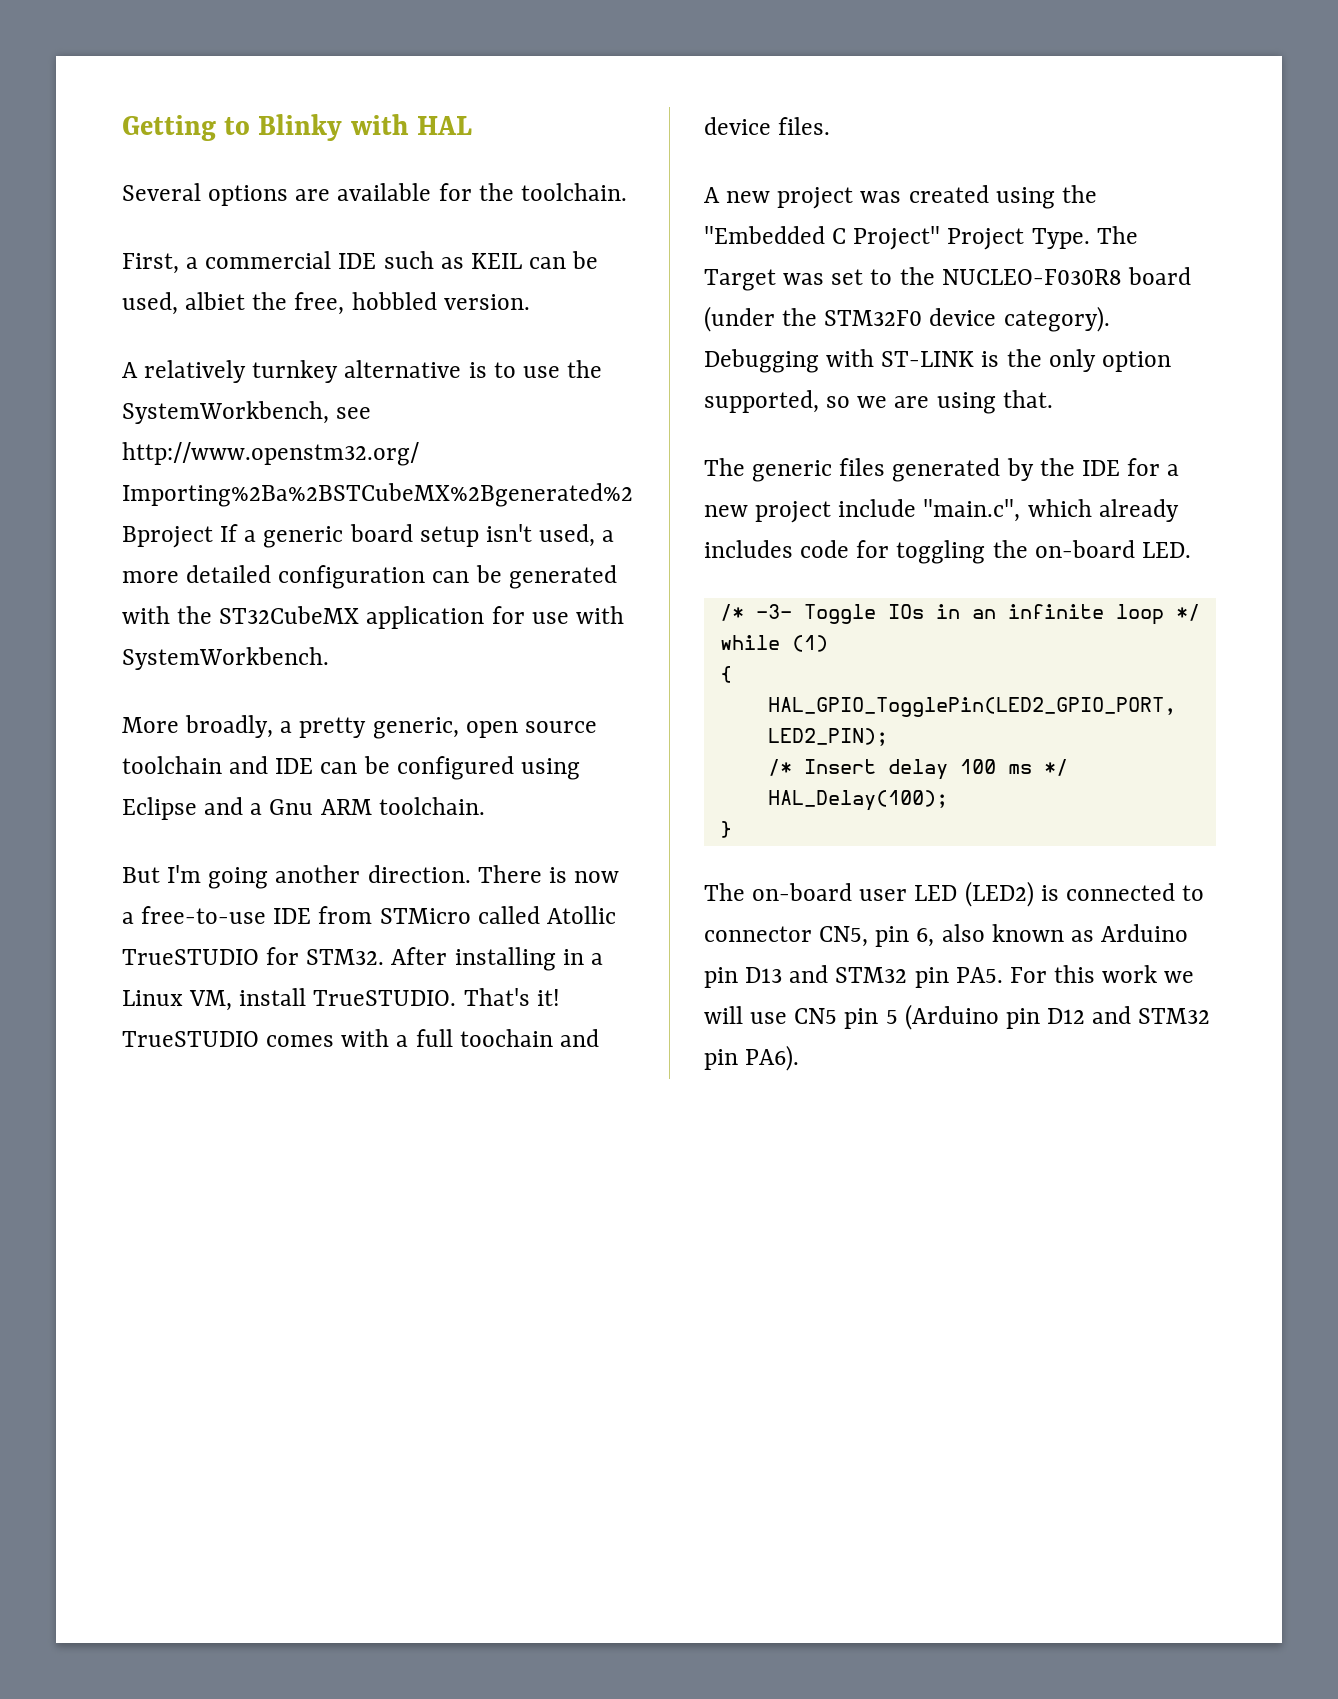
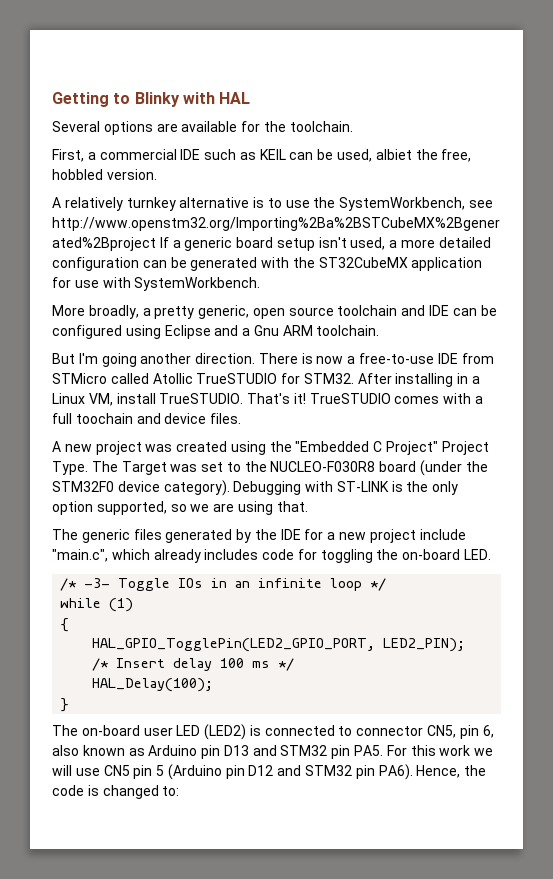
(800, 1058) none -> [416,765,487,778] [52,785,180,799] Hence, the code is changed to:

